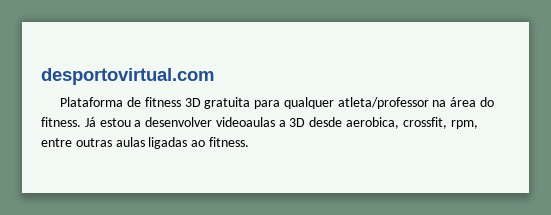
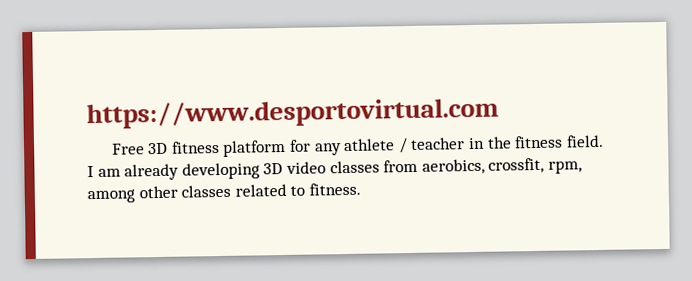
[41,68,214,85] [60,97,494,109] [41,117,478,129] [41,137,206,149] desportovirtual.com // Plataforma de fitness 3D gratuita para qualquer atleta/professor na área do fitness. Já estou a desenvolver videoaulas a 3D desde aerobica, crossfit, rpm, entre outras aulas ligadas ao -> [86,97,499,130] [111,134,604,157] [87,157,582,181] [87,183,306,204] https://www.desportovirtual.com // Free 3D fitness platform for any athlete / teacher in the fitness field. I am already developing 3D video classes from aerobics, crossfit, rpm, among other classes related to

